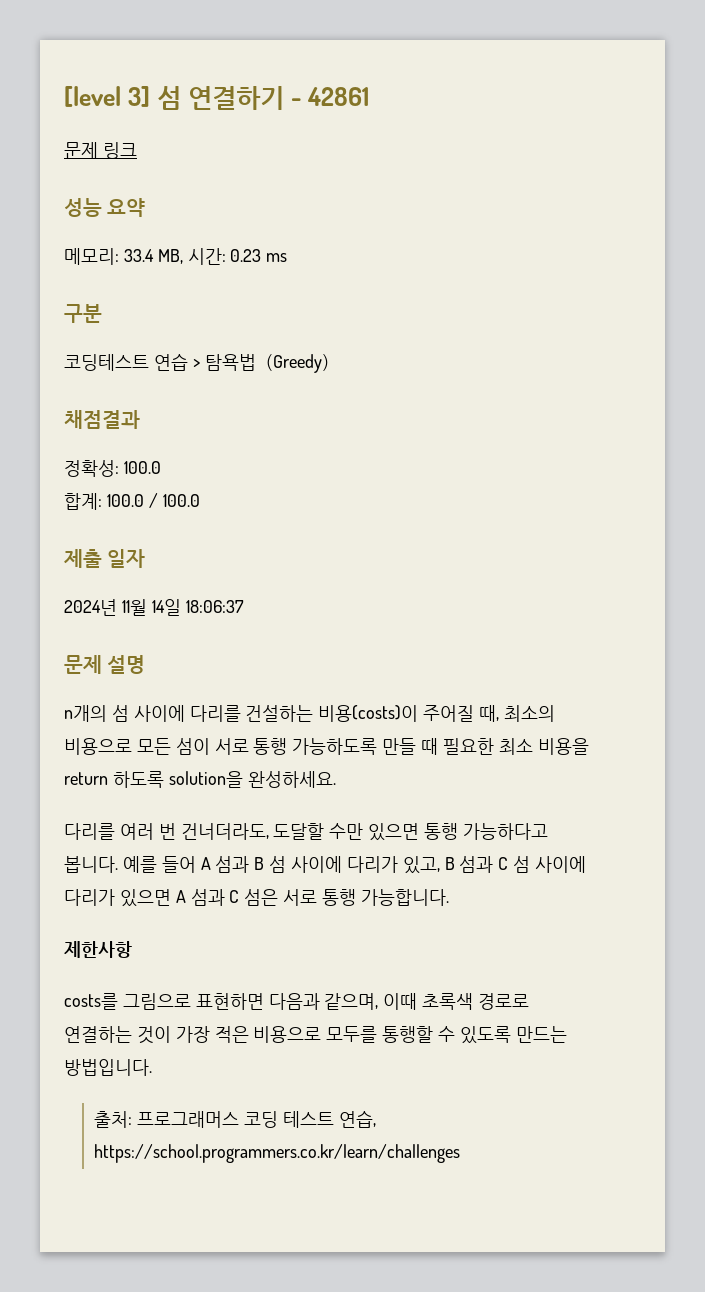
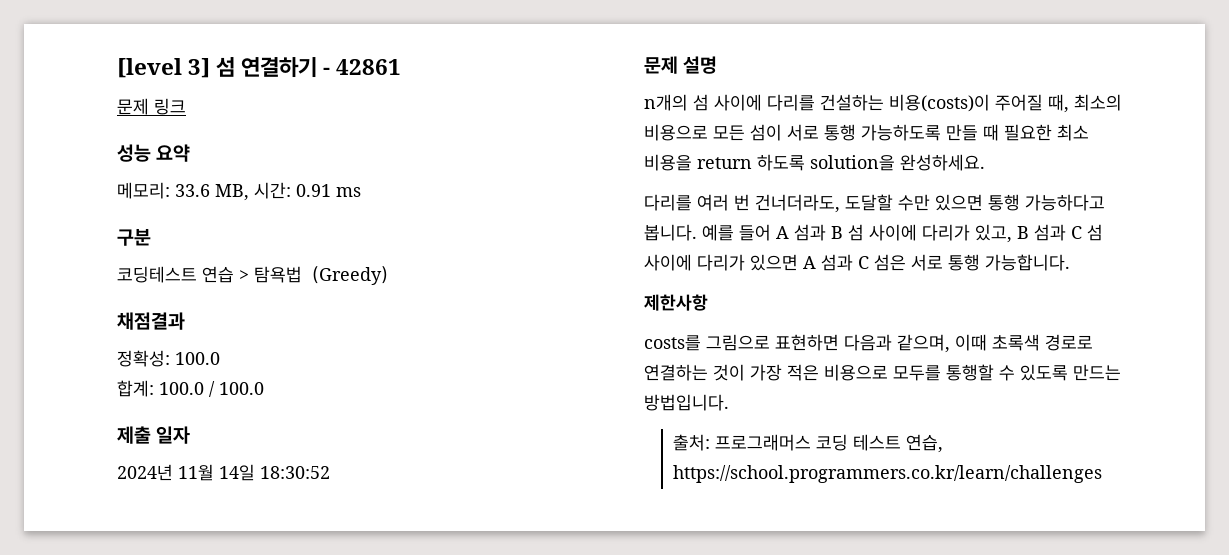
[123,249,154,262] 33.4 -> [175,184,210,197] 33.6
[230,249,262,262] 0.23 -> [296,184,331,197] 0.91
[185,600,244,613] 18:06:37 -> [260,466,330,479] 18:30:52

